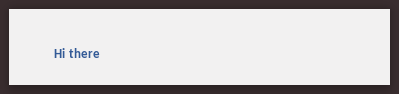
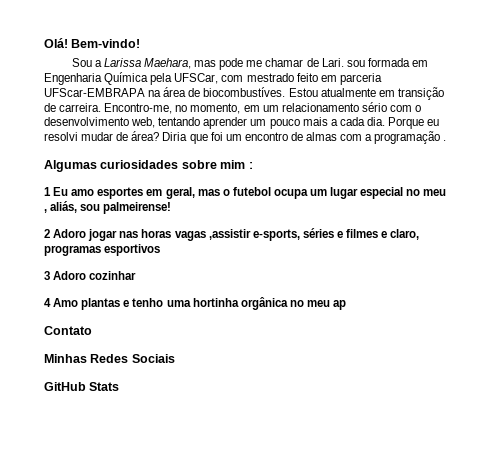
[54,48,100,58] Hi there -> [44,38,141,48] [71,58,428,70] [44,72,382,85] [44,87,444,100] [44,102,422,114] [44,117,440,129] [44,131,447,144] [44,160,253,172] [44,187,447,199] [44,201,172,214] [44,228,420,241] [44,244,161,256] [44,271,137,280] [44,297,347,310] [44,326,92,335] [44,354,175,363] [44,382,120,391] Olá! Bem-vindo! // Sou a Larissa Maehara, mas pode me chamar de Lari. sou formada em Engenharia Química pela UFSCar, com mestrado feito em parceria UFScar-EMBRAPA na área de biocombustíves. Estou atualmente em transição de carreira. Encontro-me, no momento, em um relacionamento sério com o desenvolvimento web, tentando aprender um pouco mais a cada dia. Porque eu resolvi mudar de área? Diria que foi um encontro de almas com a programação . // Algumas curiosidades sobre mim : // 1 Eu amo esportes em geral, mas o futebol ocupa um lugar especial no meu , aliás, sou palmeirense! // 2 Adoro jogar nas horas vagas ,assistir e-sports, séries e filmes e claro, programas esportivos // 3 Adoro cozinhar // 4 Amo plantas e tenho uma hortinha orgânica no meu ap // Contato // Minhas Redes Sociais // GitHub Stats

